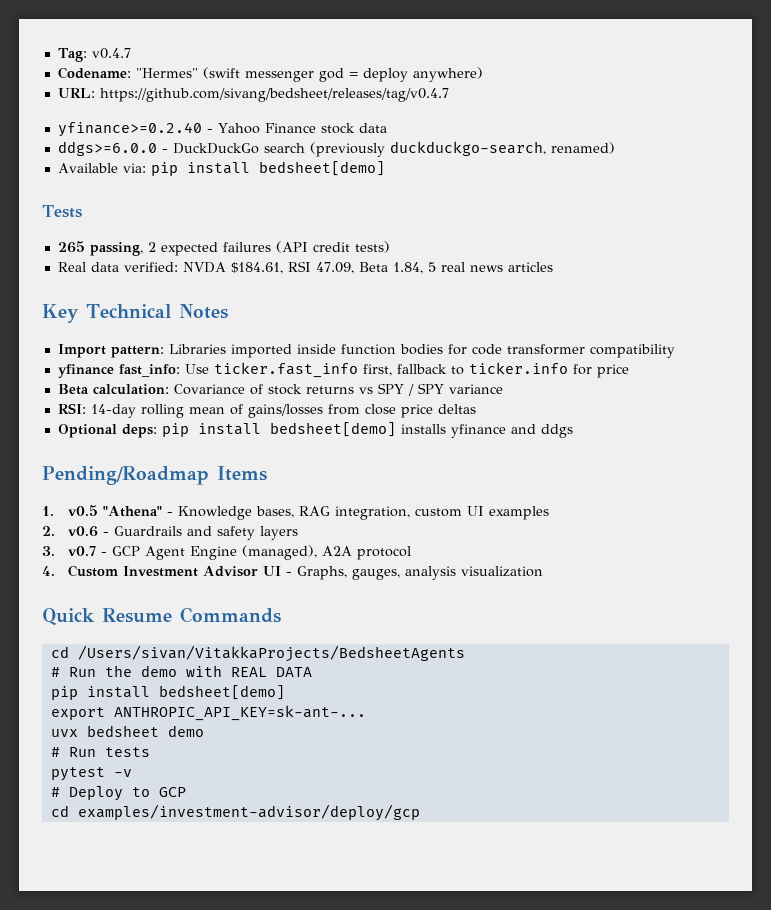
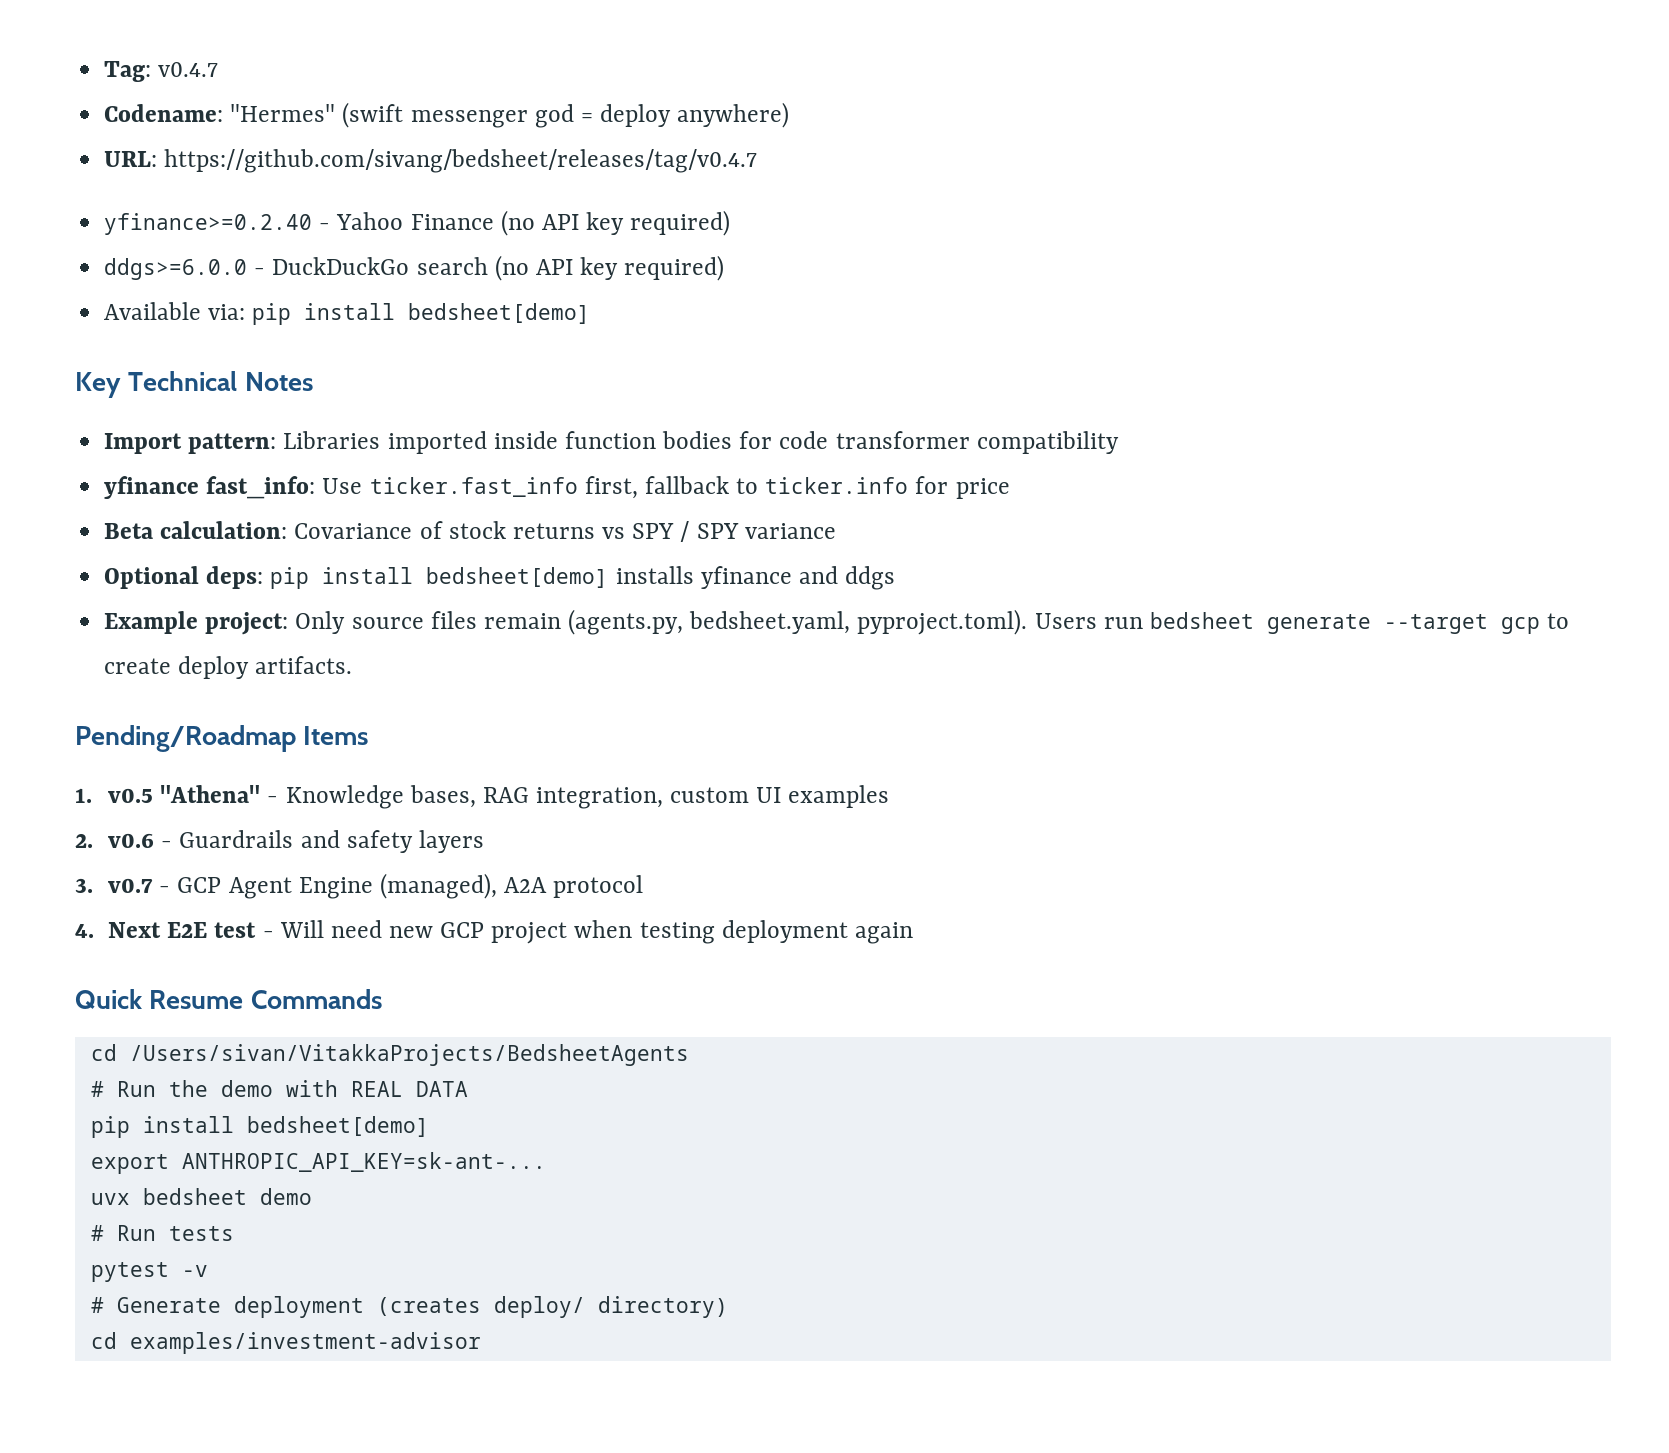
[320,123,387,134] stock data -> [500,210,731,236] (no API key required)
[309,141,615,157] (previously duckduckgo-search, renamed) -> [494,255,725,281] (no API key required)
[42,205,82,218] [57,241,390,256] [57,261,553,274] // Tests // 265 passing, 2 expected failures (API credit tests) // Real data verified: NVDA $184.61, RSI 47.09, Beta 1.84, 5 real news articles -> (591, 313) none
[57,403,476,418] // RSI: 14-day rolling mean of gains/losses from close price deltas -> (836, 531) none
(573, 431) none -> [104,609,1570,635] [104,656,353,679] // Example project: Only source files remain (agents.py, bedsheet.yaml, pyproject.toml). Users run bedsheet generate --target gcp to create deploy artifacts.
[68,565,544,580] Custom Investment Advisor UI - Graphs, gauges, analysis visualization -> [108,920,913,944] Next E2E test - Will need new GCP project when testing deployment again
[68,786,186,801] [50,804,420,821] Deploy to GCP // cd examples/investment-advisor/deploy/gcp -> [116,1296,728,1318] [90,1332,481,1354] Generate deployment (creates deploy/ directory) // cd examples/investment-advisor

